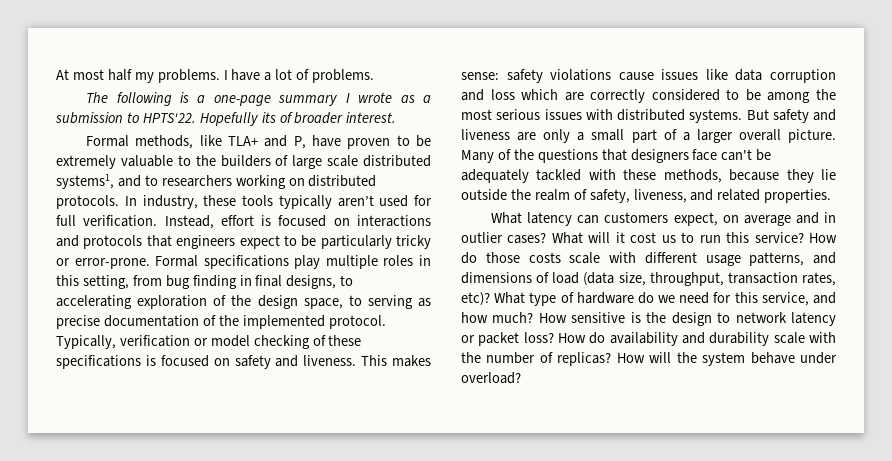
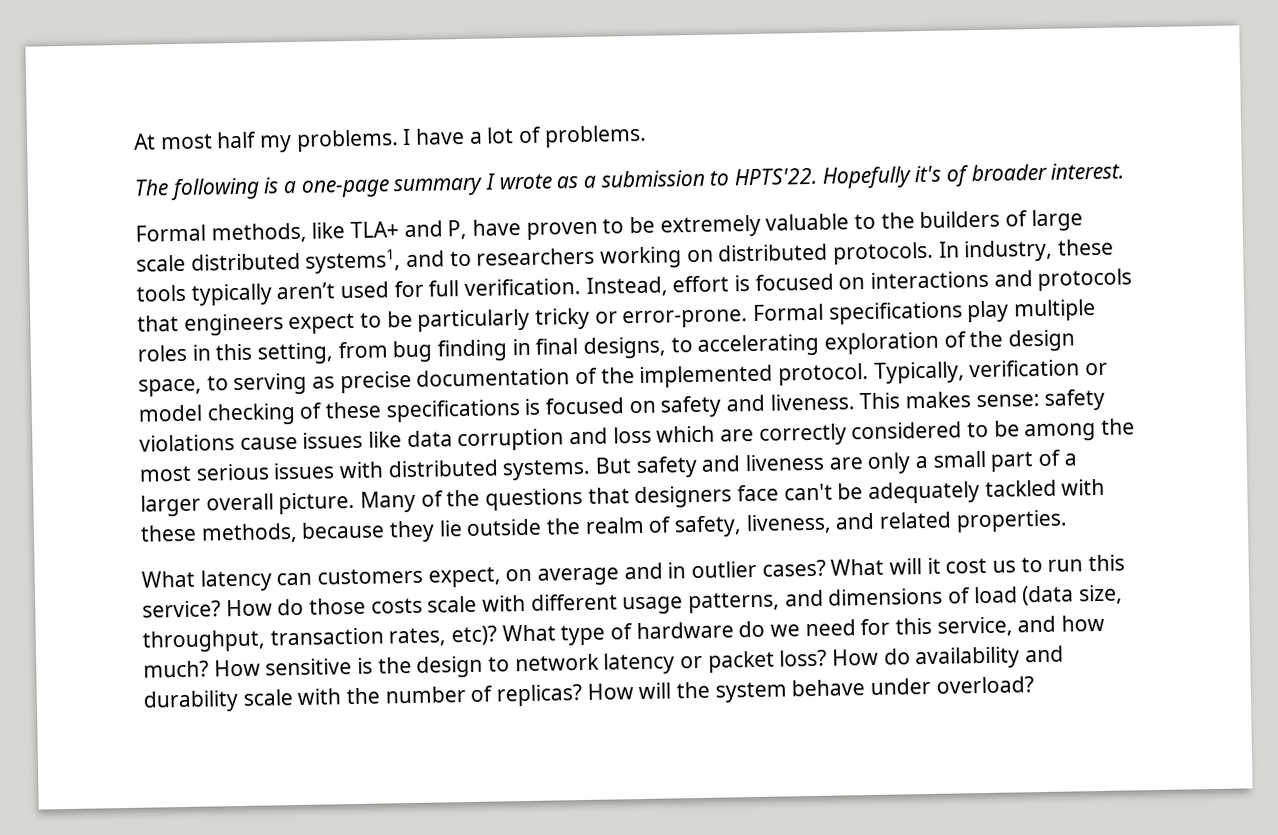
[261,112,276,123] its -> [914,165,942,183] it's

